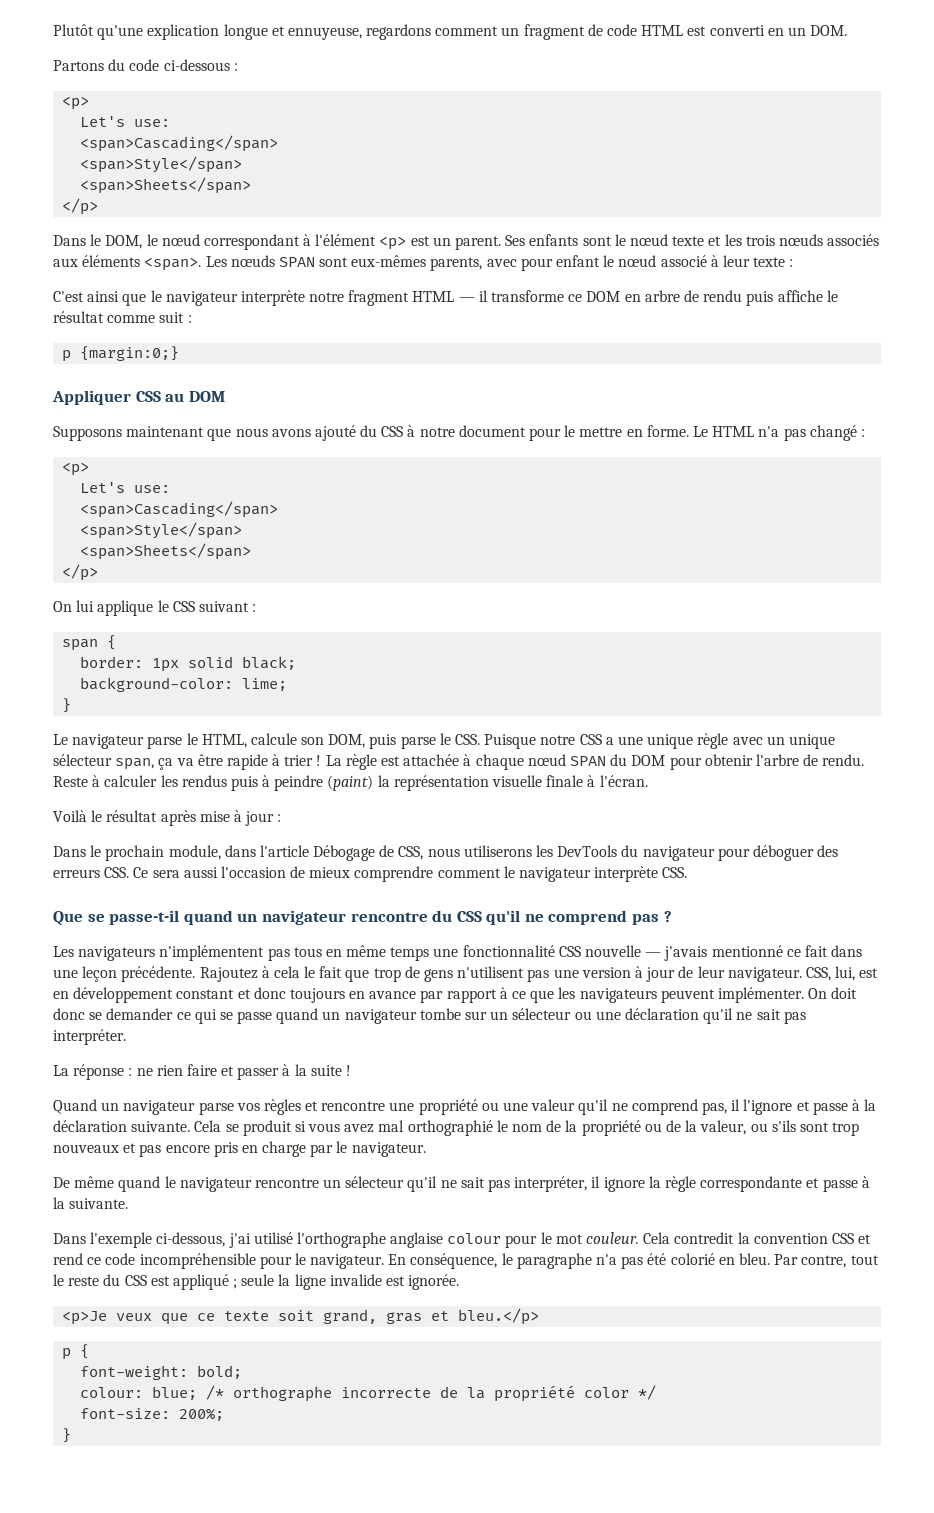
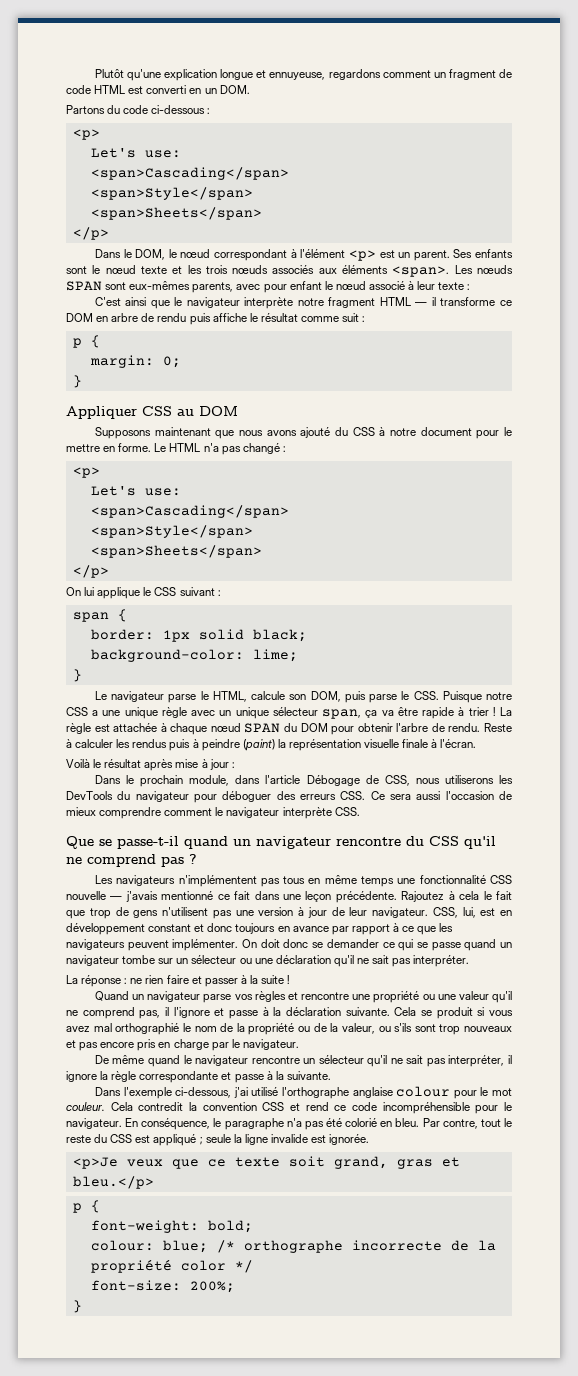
[80,346,180,361] {margin:0;} -> [90,335,100,348] [89,355,181,368] [72,375,82,388] { // margin: 0; // }

